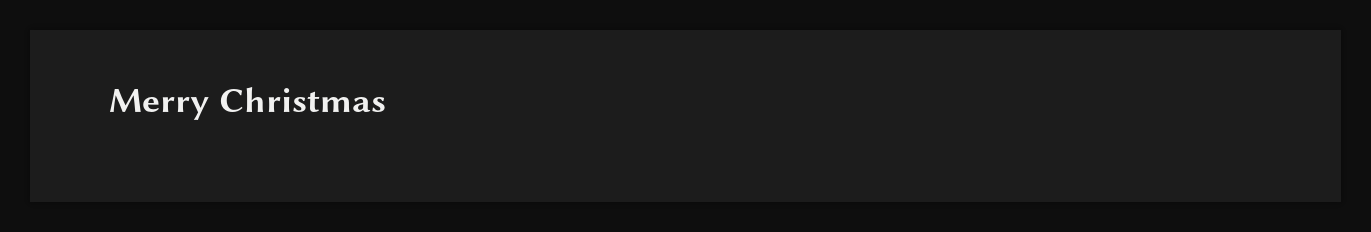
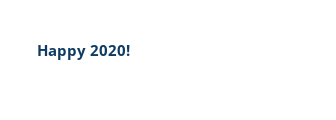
[109,87,386,120] Merry Christmas -> [37,45,131,60] Happy 2020!

